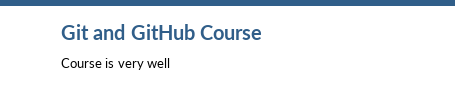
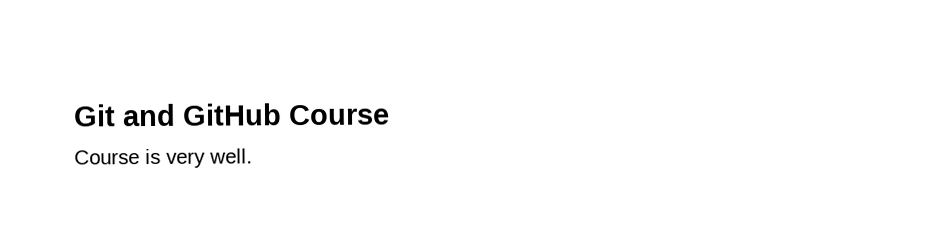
[147,58,171,68] well -> [209,148,253,164] well.

